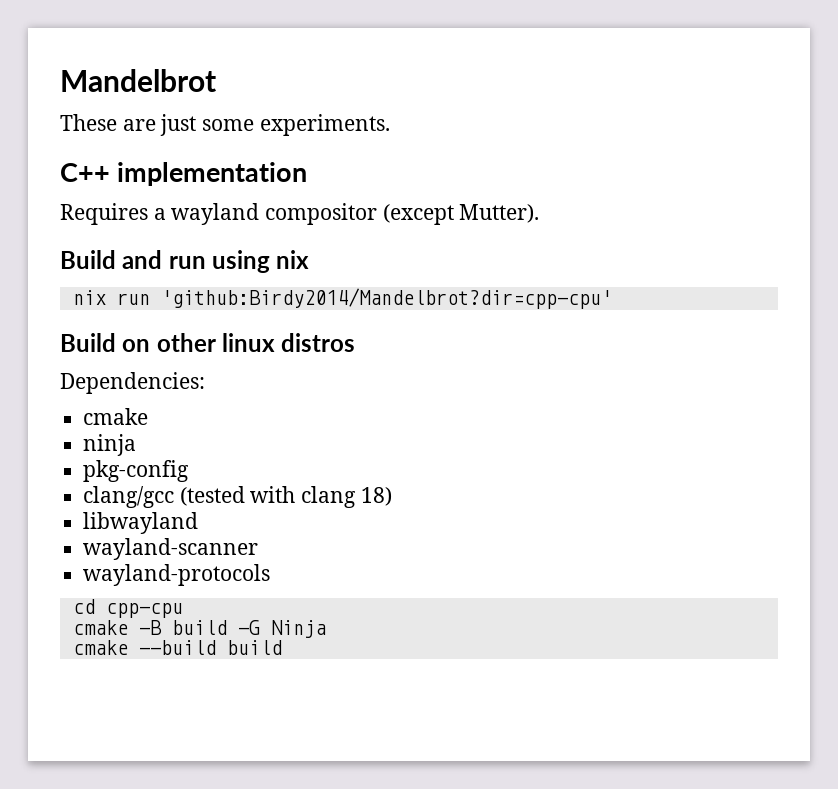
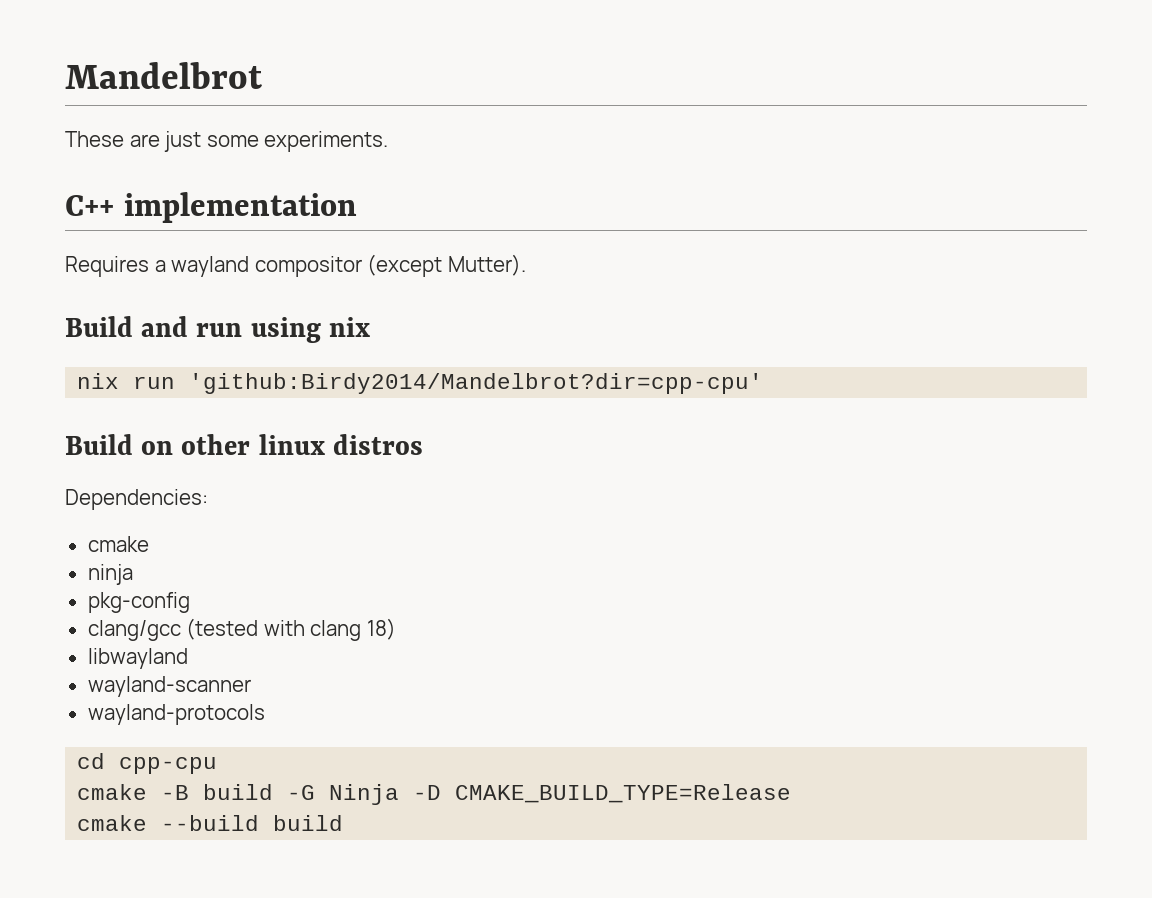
(326, 629) none -> [413,784,792,803] -D CMAKE_BUILD_TYPE=Release

